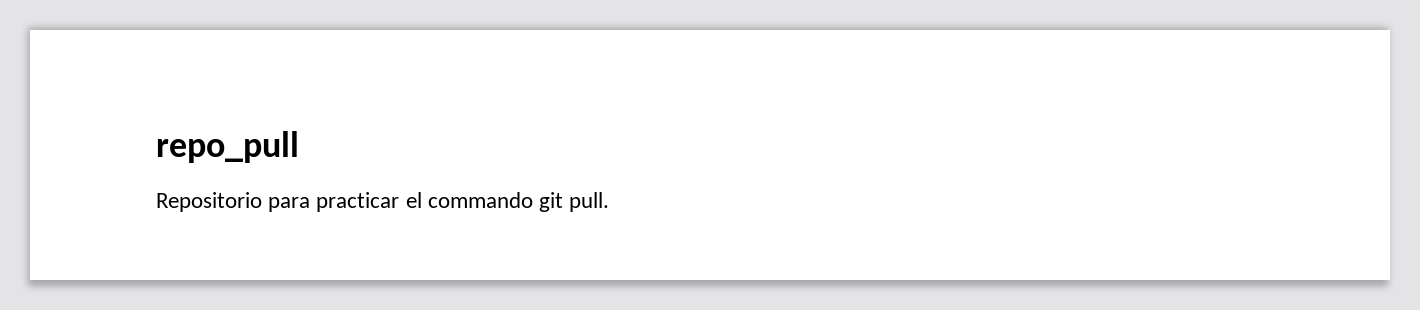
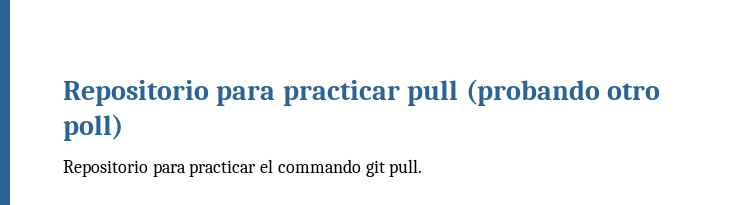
[156,131,299,163] repo_pull -> [63,79,661,106] [63,114,123,141] Repositorio para practicar pull (probando otro poll)

